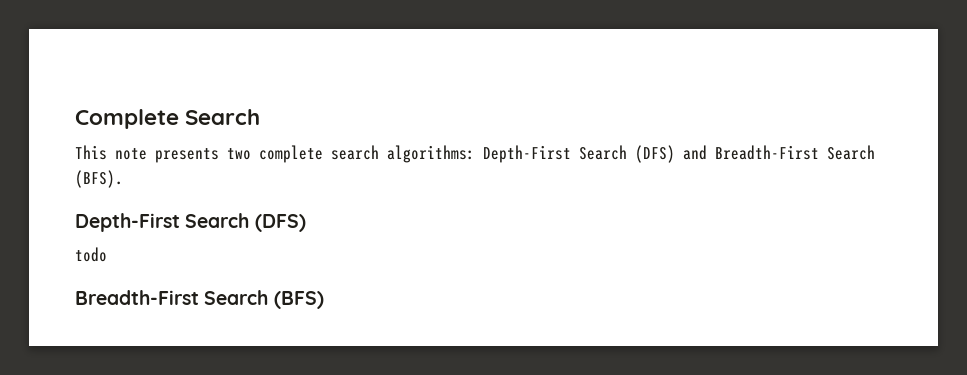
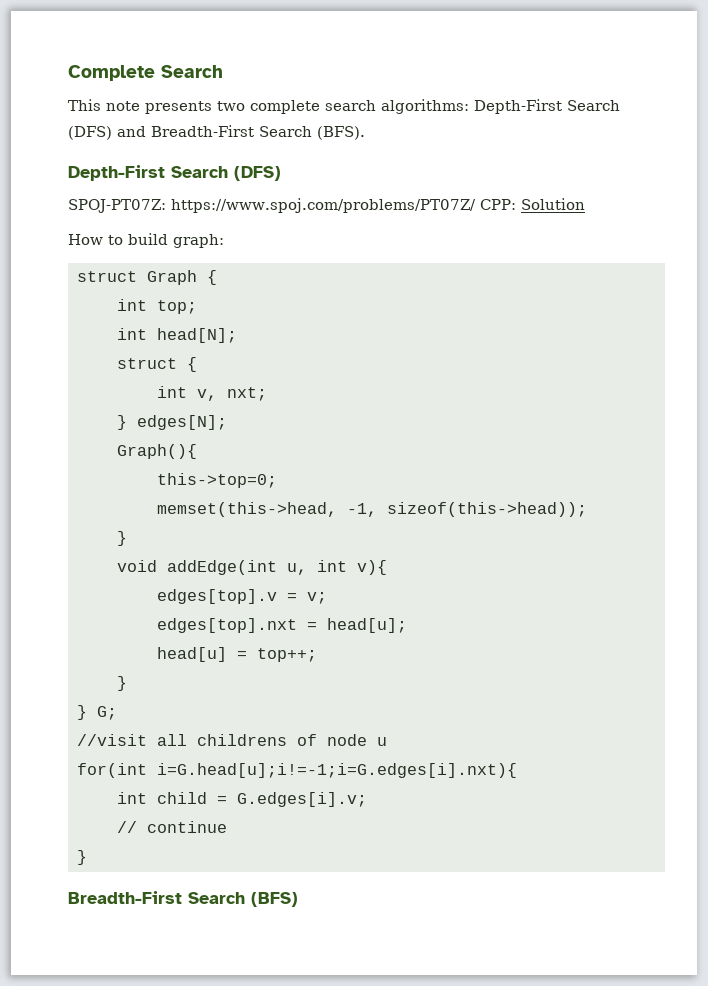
[75,247,107,262] todo -> [68,198,585,213] [68,233,224,248] [77,270,217,285] [117,299,197,314] [117,328,237,343] [117,357,197,372] [157,386,267,401] [117,415,227,430] [117,444,197,459] [157,473,277,488] [157,502,587,517] [117,531,127,546] [117,560,387,575] [157,589,327,604] [157,618,407,633] [157,647,317,662] [117,676,127,691] [77,705,117,720] [77,734,387,746] [77,763,517,778] [117,792,367,807] [117,821,227,833] [77,850,87,865] SPOJ-PT07Z: https://www.spoj.com/problems/PT07Z/ CPP: Solution // How to build graph: // struct Graph { // int top; // int head[N]; // struct { // int v, nxt; // } edges[N]; // Graph(){ // this->top=0; // memset(this->head, -1, sizeof(this->head)); // } // void addEdge(int u, int v){ // edges[top].v = v; // edges[top].nxt = head[u]; // head[u] = top++; // } // } G; // //visit all childrens of node u // for(int i=G.head[u];i!=-1;i=G.edges[i].nxt){ // int child = G.edges[i].v; // // continue // }

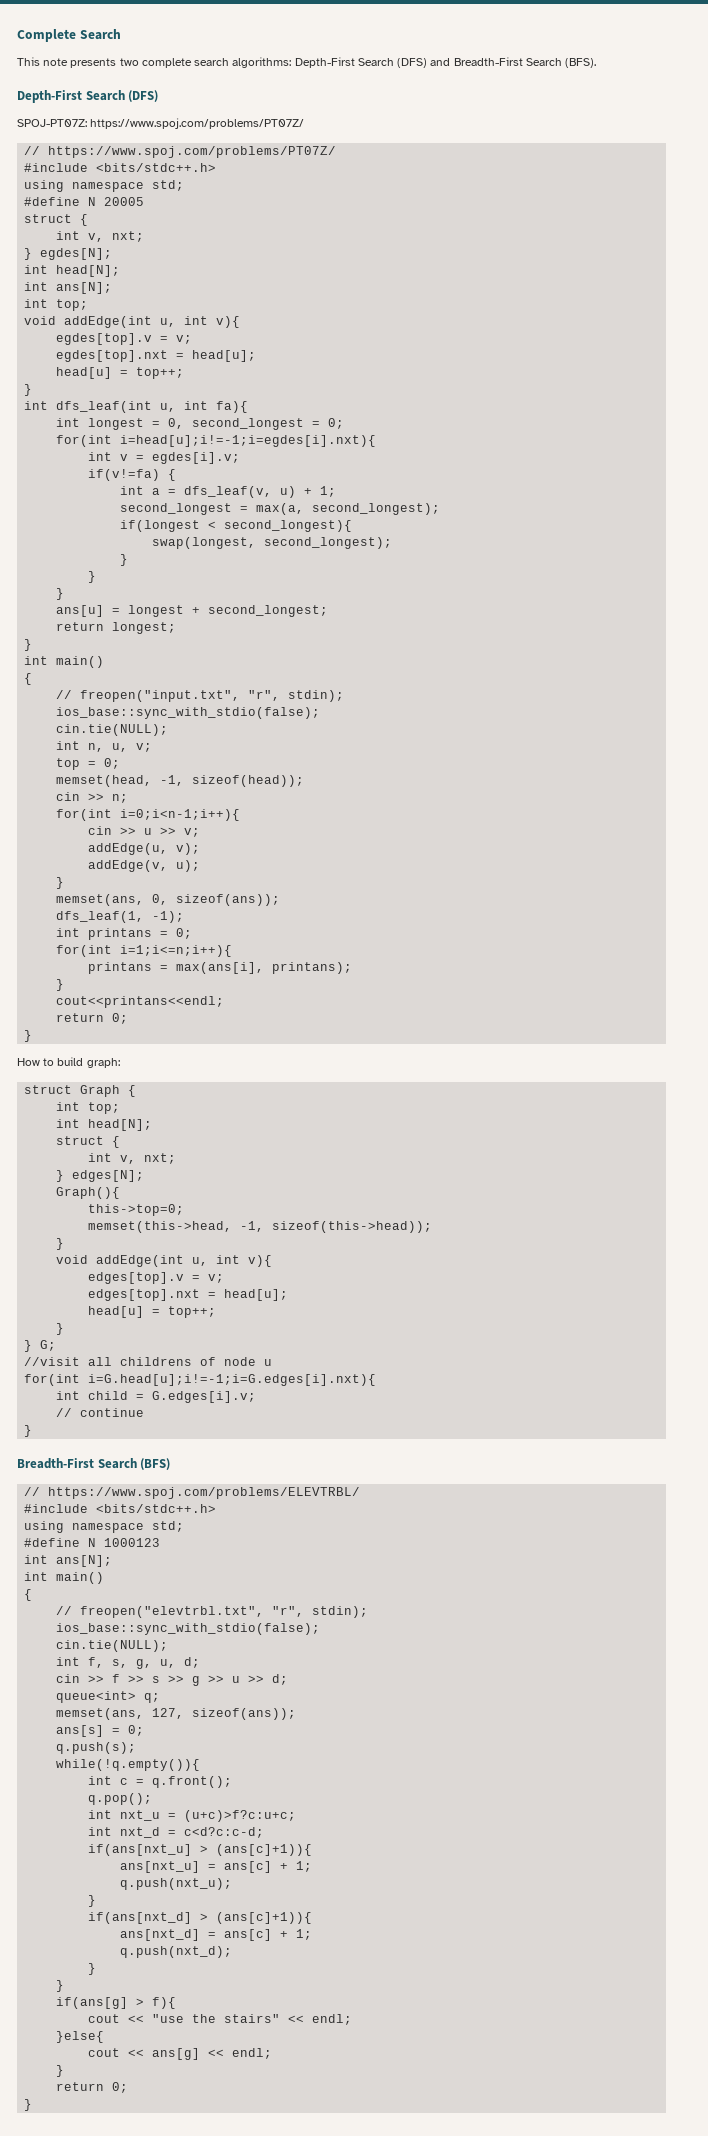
[479,198,585,210] CPP: Solution -> [24,146,337,158] [24,163,217,172] [24,180,185,192] [24,197,145,206] [24,214,89,226] [56,231,145,242] [24,248,113,260] [24,265,121,277] [24,282,113,294] [24,299,89,311] [24,316,241,328] [56,333,193,345] [56,350,257,362] [56,367,185,379] [24,384,33,396] [24,401,249,413] [56,418,345,430] [56,435,377,447] [88,452,241,464] [88,469,177,481] [120,486,337,498] [120,503,441,515] [120,520,353,532] [152,537,393,549] [120,554,129,566] [88,571,97,583] [56,588,65,600] [56,605,329,617] [56,622,177,634] [24,639,33,651] [24,656,105,668] [24,673,33,685] [56,690,345,702] [56,707,321,719] [56,724,169,736] [56,741,153,752] [56,758,121,770] [56,775,305,787] [56,792,129,803] [56,809,241,821] [88,826,201,837] [88,843,201,855] [88,860,201,872] [56,877,65,889] [56,894,281,906] [56,911,185,923] [56,928,193,940] [56,945,233,957] [88,962,353,974] [56,979,65,991] [56,996,225,1008] [56,1013,129,1024] [24,1030,33,1042] // // https://www.spoj.com/problems/PT07Z/ // #include <bits/stdc++.h> // using namespace std; // #define N 20005 // struct { // int v, nxt; // } egdes[N]; // int head[N]; // int ans[N]; // int top; // void addEdge(int u, int v){ // egdes[top].v = v; // egdes[top].nxt = head[u]; // head[u] = top++; // } // int dfs_leaf(int u, int fa){ // int longest = 0, second_longest = 0; // for(int i=head[u];i!=-1;i=egdes[i].nxt){ // int v = egdes[i].v; // if(v!=fa) { // int a = dfs_leaf(v, u) + 1; // second_longest = max(a, second_longest); // if(longest < second_longest){ // swap(longest, second_longest); // } // } // } // ans[u] = longest + second_longest; // return longest; // } // int main() // { // // freopen("input.txt", "r", stdin); // ios_base::sync_with_stdio(false); // cin.tie(NULL); // int n, u, v; // top = 0; // memset(head, -1, sizeof(head)); // cin >> n; // for(int i=0;i<n-1;i++){ // cin >> u >> v; // addEdge(u, v); // addEdge(v, u); // } // memset(ans, 0, sizeof(ans)); // dfs_leaf(1, -1); // int printans = 0; // for(int i=1;i<=n;i++){ // printans = max(ans[i], printans); // } // cout<<printans<<endl; // return 0; // }
(298, 899) none -> [24,1487,361,1499] [24,1504,217,1513] [24,1521,185,1533] [24,1538,161,1547] [24,1555,113,1567] [24,1572,105,1584] [24,1589,33,1601] [56,1606,369,1618] [56,1623,321,1635] [56,1640,169,1652] [56,1657,201,1669] [56,1674,289,1686] [56,1691,161,1703] [56,1708,297,1720] [56,1725,145,1737] [56,1742,137,1754] [56,1759,201,1771] [88,1776,233,1788] [88,1793,153,1805] [88,1810,297,1822] [88,1827,265,1838] [88,1844,313,1856] [120,1861,313,1873] [120,1878,233,1890] [88,1895,97,1907] [88,1912,313,1924] [120,1929,313,1941] [120,1946,233,1958] [88,1963,97,1975] [56,1980,65,1992] [56,1997,177,2009] [88,2014,353,2025] [56,2031,105,2043] [88,2048,273,2060] [56,2065,65,2077] [56,2082,129,2093] [24,2099,33,2111] // // https://www.spoj.com/problems/ELEVTRBL/ // #include <bits/stdc++.h> // using namespace std; // #define N 1000123 // int ans[N]; // int main() // { // // freopen("elevtrbl.txt", "r", stdin); // ios_base::sync_with_stdio(false); // cin.tie(NULL); // int f, s, g, u, d; // cin >> f >> s >> g >> u >> d; // queue<int> q; // memset(ans, 127, sizeof(ans)); // ans[s] = 0; // q.push(s); // while(!q.empty()){ // int c = q.front(); // q.pop(); // int nxt_u = (u+c)>f?c:u+c; // int nxt_d = c<d?c:c-d; // if(ans[nxt_u] > (ans[c]+1)){ // ans[nxt_u] = ans[c] + 1; // q.push(nxt_u); // } // if(ans[nxt_d] > (ans[c]+1)){ // ans[nxt_d] = ans[c] + 1; // q.push(nxt_d); // } // } // if(ans[g] > f){ // cout << "use the stairs" << endl; // }else{ // cout << ans[g] << endl; // } // return 0; // }

